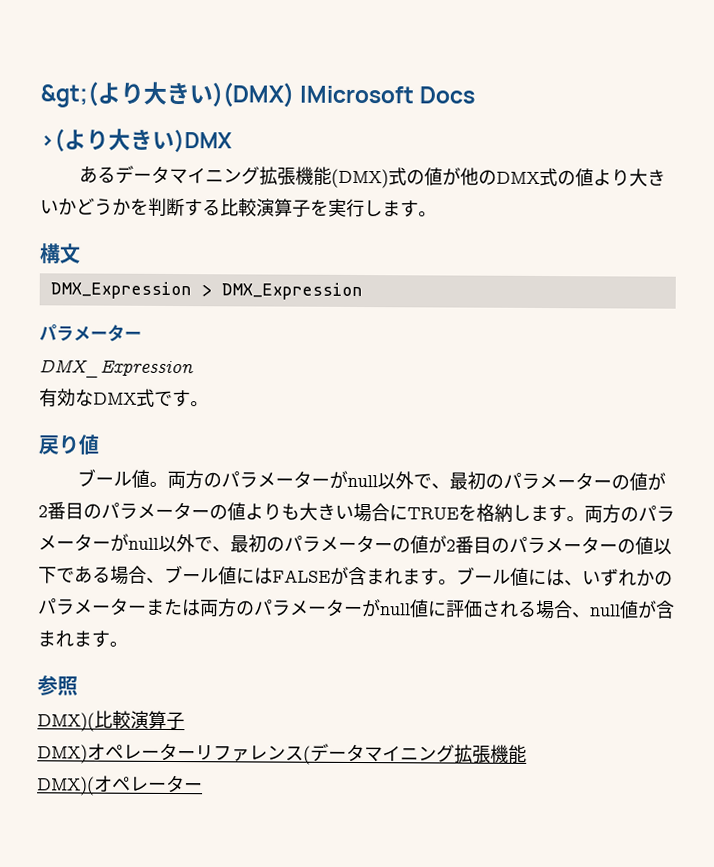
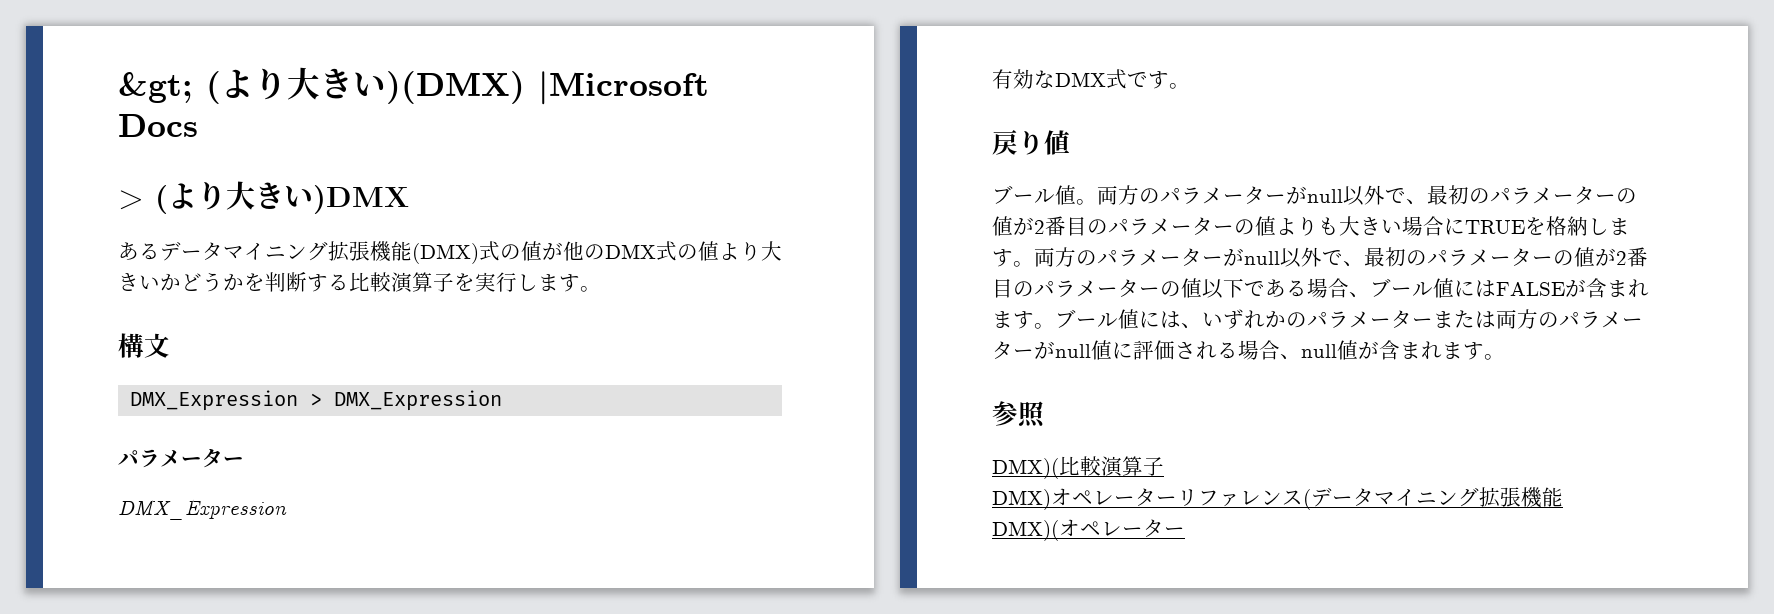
[40,81,98,108] &gt;( -> [118,71,221,104] &gt; (
[40,128,65,153] >( -> [118,185,168,214] > (

